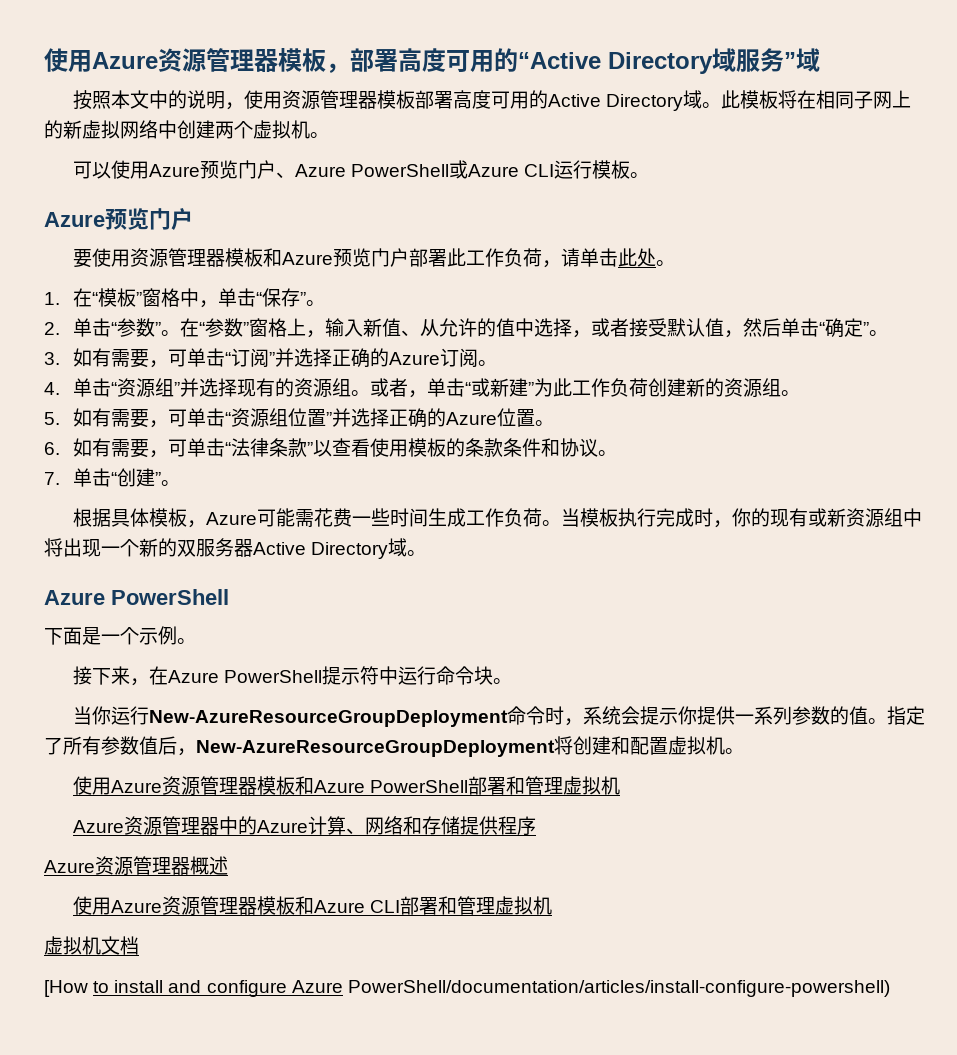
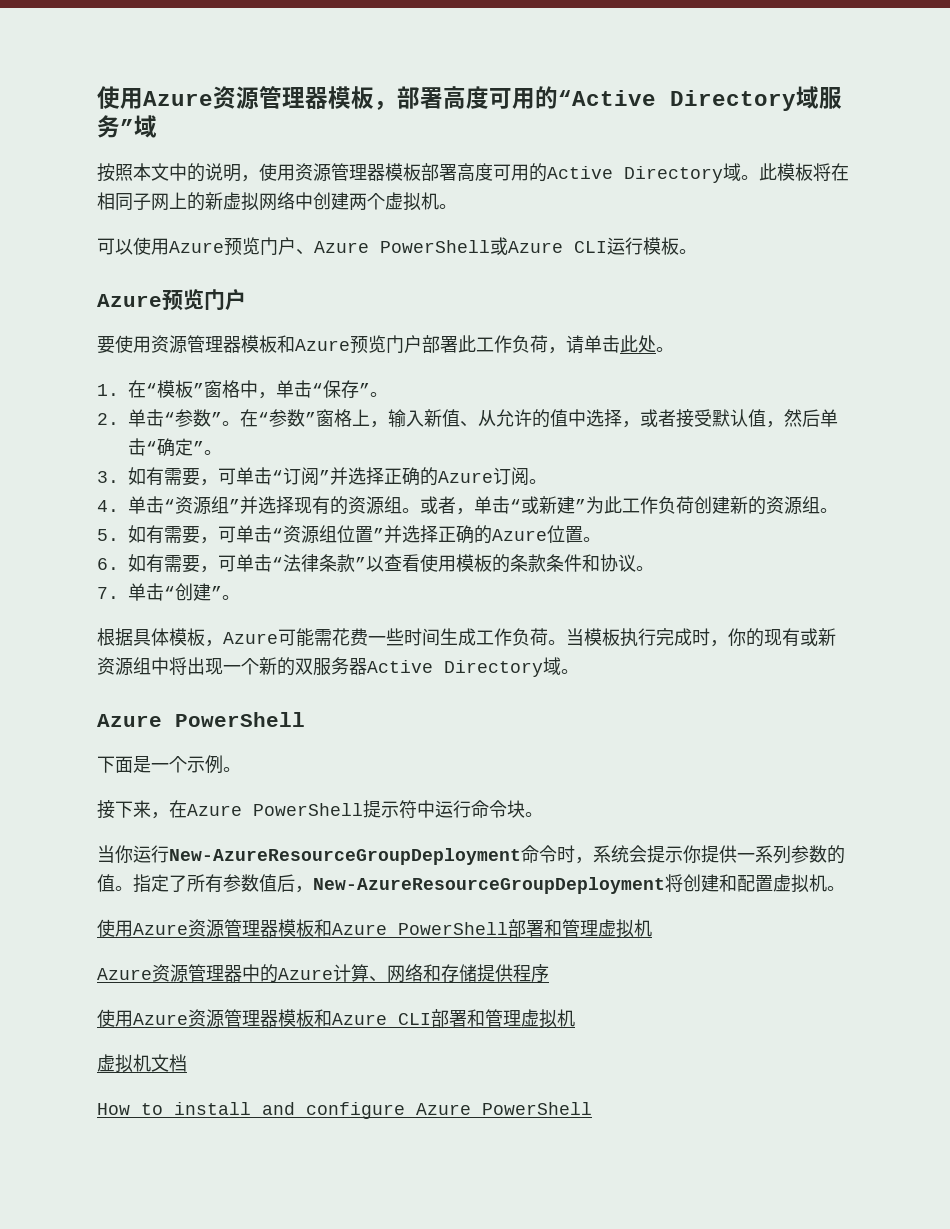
[44,856,228,876] // Azure资源管理器概述 -> (549, 973) none
[44,980,88,997] [How -> [97,1103,130,1115] How
[347,980,890,997] PowerShell/documentation/articles/install-configure-powershell) -> [482,1102,592,1115] PowerShell

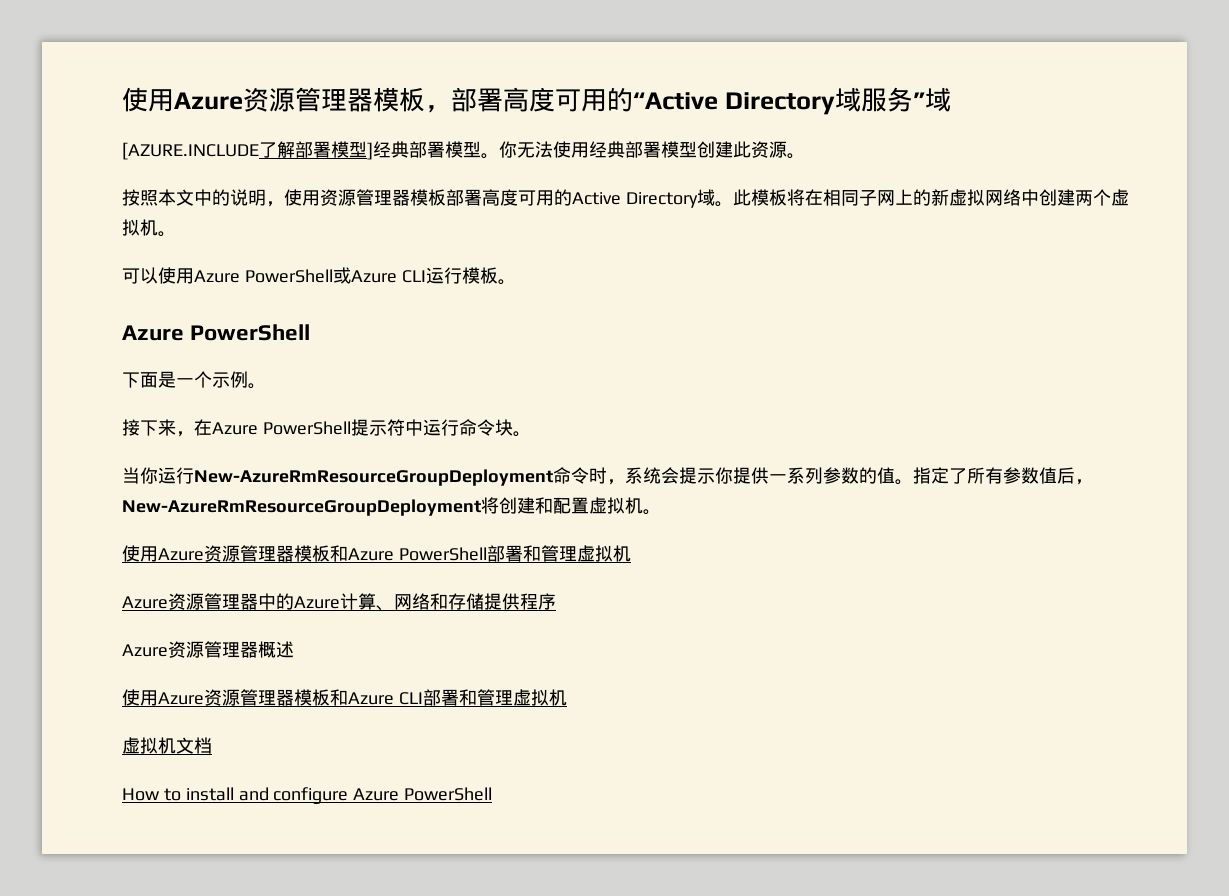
(157, 126) none -> [122,141,805,160] // [AZURE.INCLUDE了解部署模型]经典部署模型。你无法使用经典部署模型创建此资源。
[224,237,369,256] 预览门户、Azure -> (240, 276) none
[97,289,246,311] [97,335,674,354] [97,380,388,399] [97,409,838,428] [128,438,222,457] [97,467,547,486] [97,496,838,515] [97,525,601,544] [97,554,654,573] [97,583,240,601] [97,628,836,647] [97,657,579,677] // Azure预览门户 // 要使用资源管理器模板和Azure预览门户部署此工作负荷，请单击此处。 // 1.在“模板”窗格中，单击“保存”。 // 2.单击“参数”。在“参数”窗格上，输入新值、从允许的值中选择，或者接受默认值，然后单击“确定”。 // 3.如有需要，可单击“订阅”并选择正确的Azure订阅。 // 4.单击“资源组”并选择现有的资源组。或者，单击“或新建”为此工作负荷创建新的资源组。 // 5.如有需要，可单击“资源组位置”并选择正确的Azure位置。 // 6.如有需要，可单击“法律条款”以查看使用模板的条款条件和协议。 // 7.单击“创建”。 // 根据具体模板，Azure可能需花费一些时间生成工作负荷。当模板执行完成时，你的现有或新资源组中将出现一个新的双服务器Active Directory域。 -> (516, 282) none
[169,848,521,865] New-AzureResourceGroupDeployment -> [194,469,553,486] New-AzureRmResourceGroupDeployment
[313,877,665,894] New-AzureResourceGroupDeployment -> [122,499,481,516] New-AzureRmResourceGroupDeployment
(549, 973) none -> [122,641,294,658] // Azure资源管理器概述

